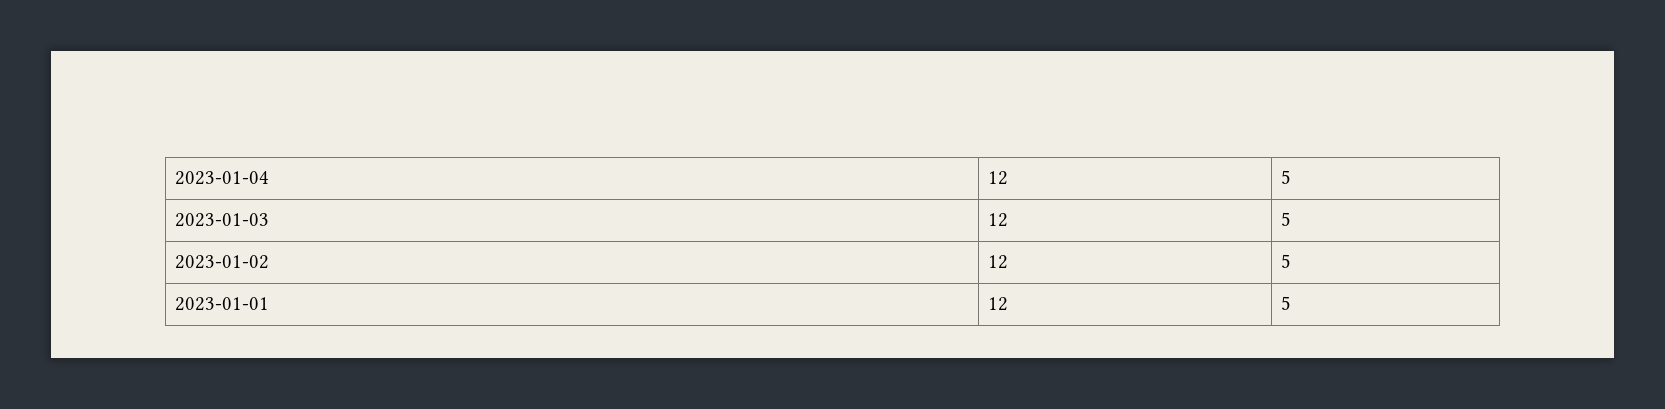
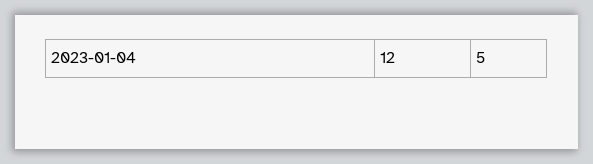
[175,213,270,227] [988,213,1009,227] [1281,212,1292,226] [175,255,270,269] [988,255,1009,269] [1281,254,1292,268] [175,297,270,311] [988,297,1009,311] [1281,296,1292,310] // 2023-01-03 | 12 | 5 // 2023-01-02 | 12 | 5 // 2023-01-01 | 12 | 5 -> (486, 57) none

